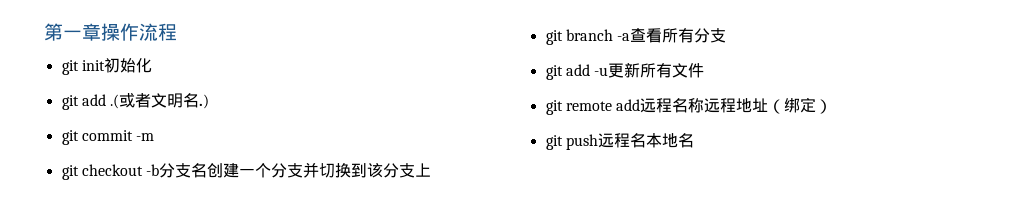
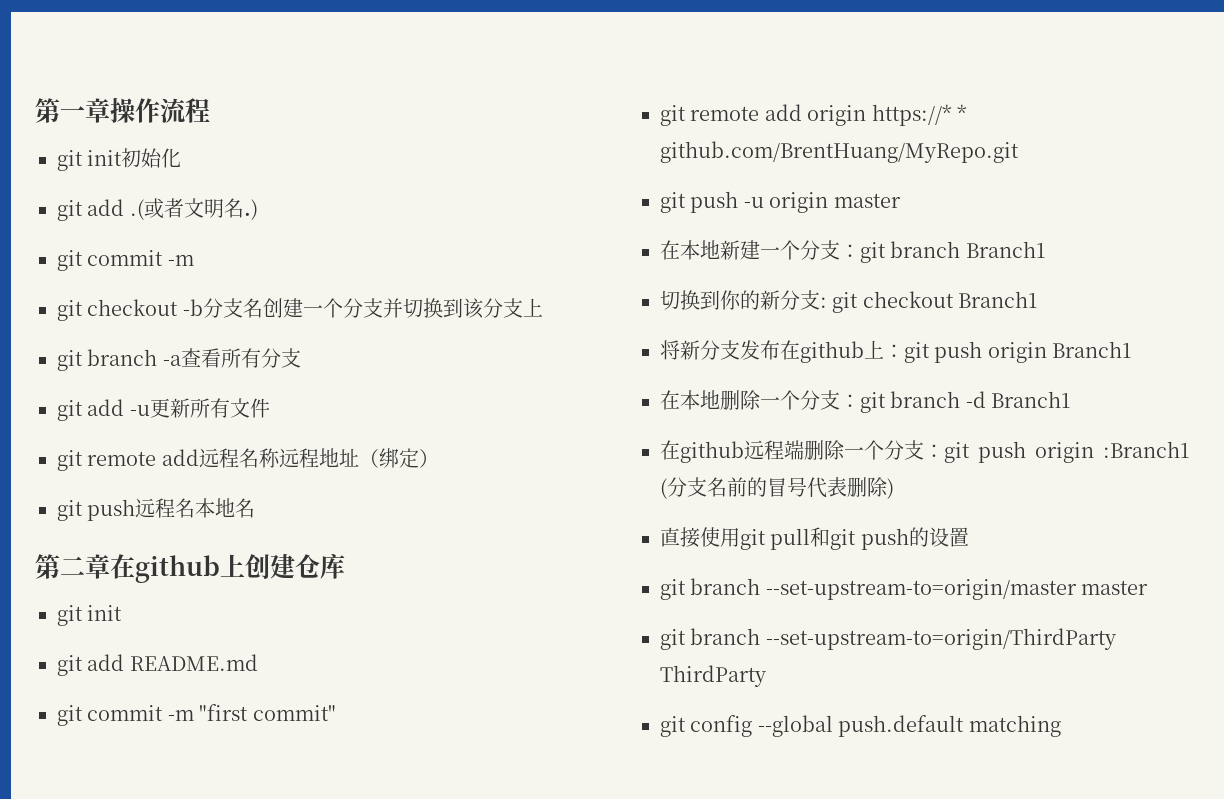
(694, 140) none -> [35,553,345,583] [57,605,123,626] [57,654,258,676] [57,704,336,726] [660,104,967,126] [660,141,1019,163] [660,191,901,213] [660,240,1045,263] [660,290,1038,313] [660,340,1132,363] [660,390,1071,413] [660,440,1189,463] [660,477,894,499] [660,527,969,550] [660,578,1149,600] [660,628,1117,650] [660,665,767,687] [660,715,1061,737] // 第二章在github上创建仓库 // git init // git add README.md // git commit -m "first commit" // git remote add origin https://* * github.com/BrentHuang/MyRepo.git // git push -u origin master // 在本地新建一个分支：git branch Branch1 // 切换到你的新分支: git checkout Branch1 // 将新分支发布在github上：git push origin Branch1 // 在本地删除一个分支：git branch -d Branch1 // 在github远程端删除一个分支：git push origin :Branch1 (分支名前的冒号代表删除) // 直接使用git pull和git push的设置 // git branch --set-upstream-to=origin/master master // git branch --set-upstream-to=origin/ThirdParty ThirdParty // git config --global push.default matching

